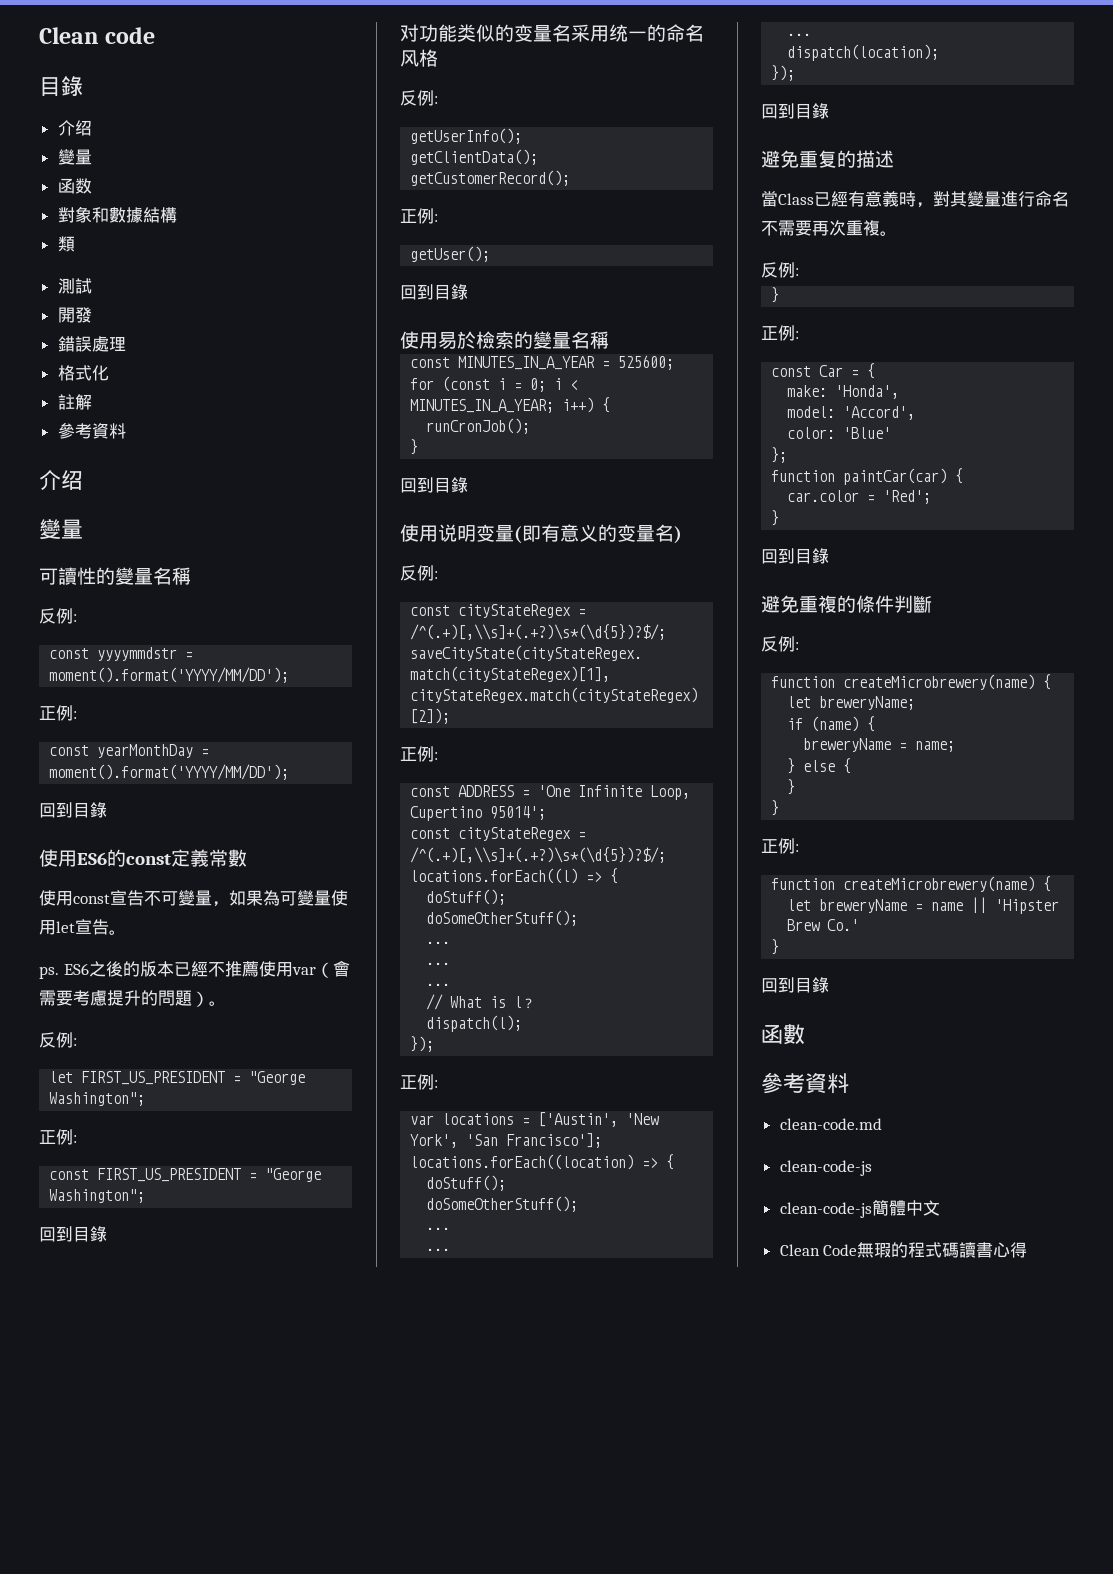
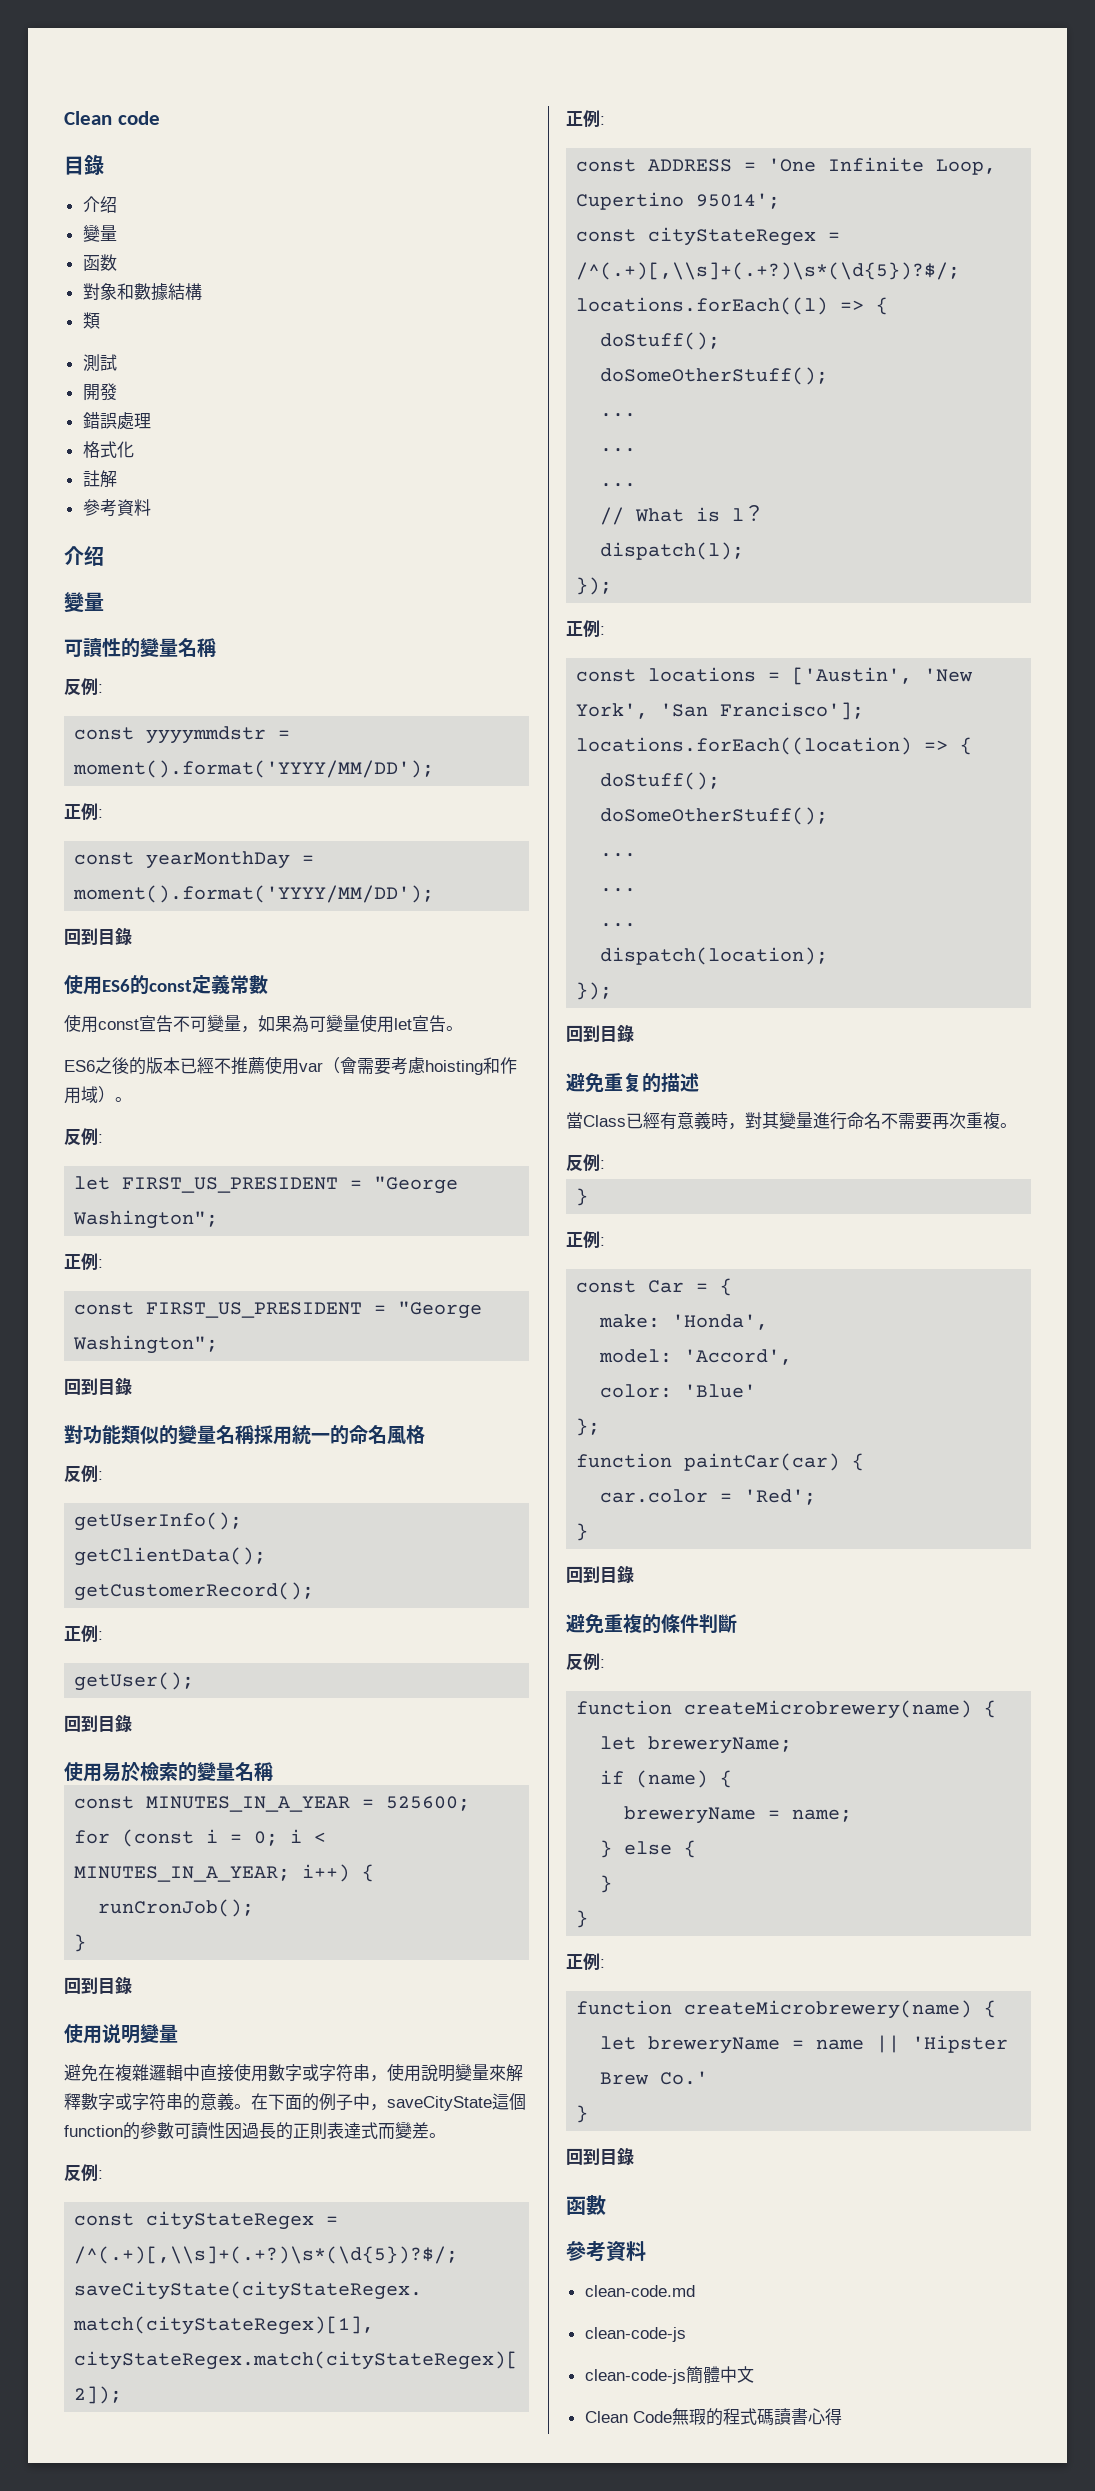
[39,966,59,979] ps. -> (463, 1028) none
[107,990,192,1006] 提升的問題 -> [425,1057,517,1075] [64,1086,98,1104] hoisting和作用域
[400,24,628,42] 对功能类似的变量名采用统 -> [64,1425,311,1445] 對功能類似的變量名稱採用統
[400,50,419,67] 风 -> [387,1426,406,1445] 風
[476,524,682,544] 变量(即有意义的变量名) -> [140,2024,178,2043] [64,2063,523,2082] [64,2093,526,2111] [64,2121,446,2140] 變量 // 避免在複雜邏輯中直接使用數字或字符串，使用說明變量來解釋數字或字符串的意義。在下面的例子中，saveCityState這個function的參數可讀性因過長的正則表達式而變差。
[410,1115,435,1125] var -> [576,669,637,682] const

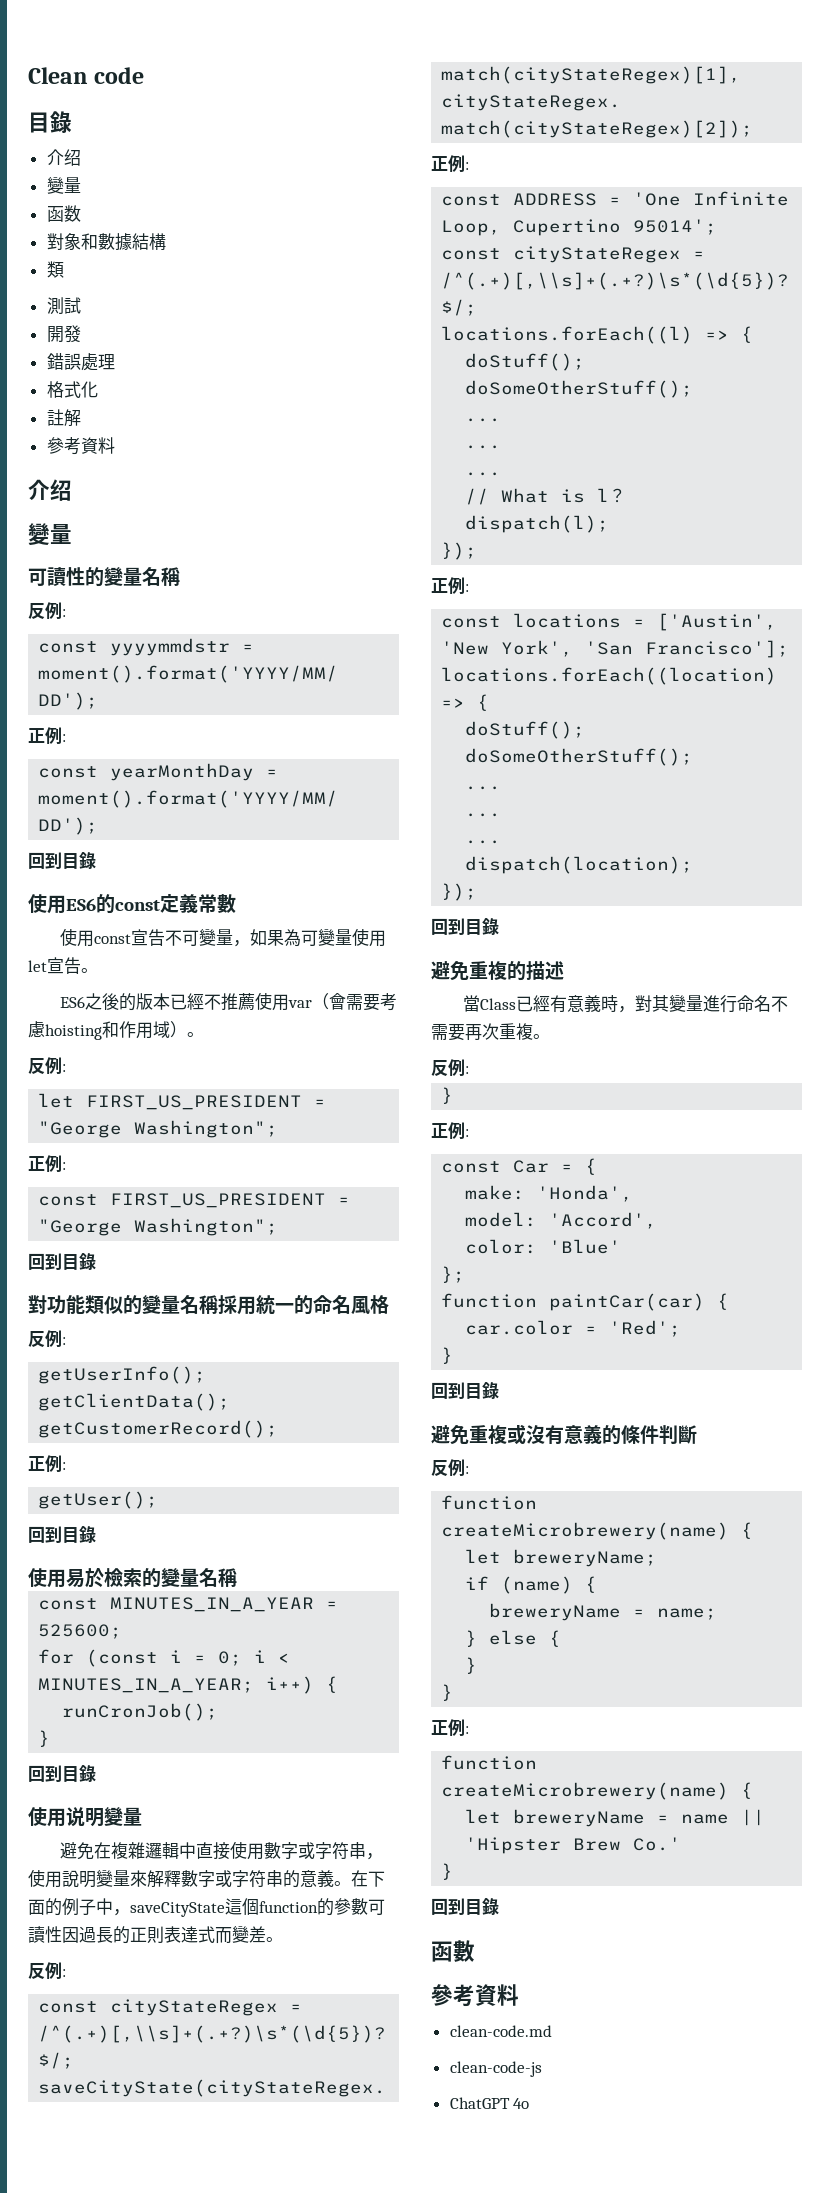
[623,1073,642,1092] 复 -> [488,961,507,980] 複
(642, 1623) none -> [507,1424,602,1445] 或沒有意義
[584,2366,754,2384] [584,2408,842,2426] clean-code-js簡體中文 // Clean Code無瑕的程式碼讀書心得 -> [449,2097,530,2109] ChatGPT 4o

